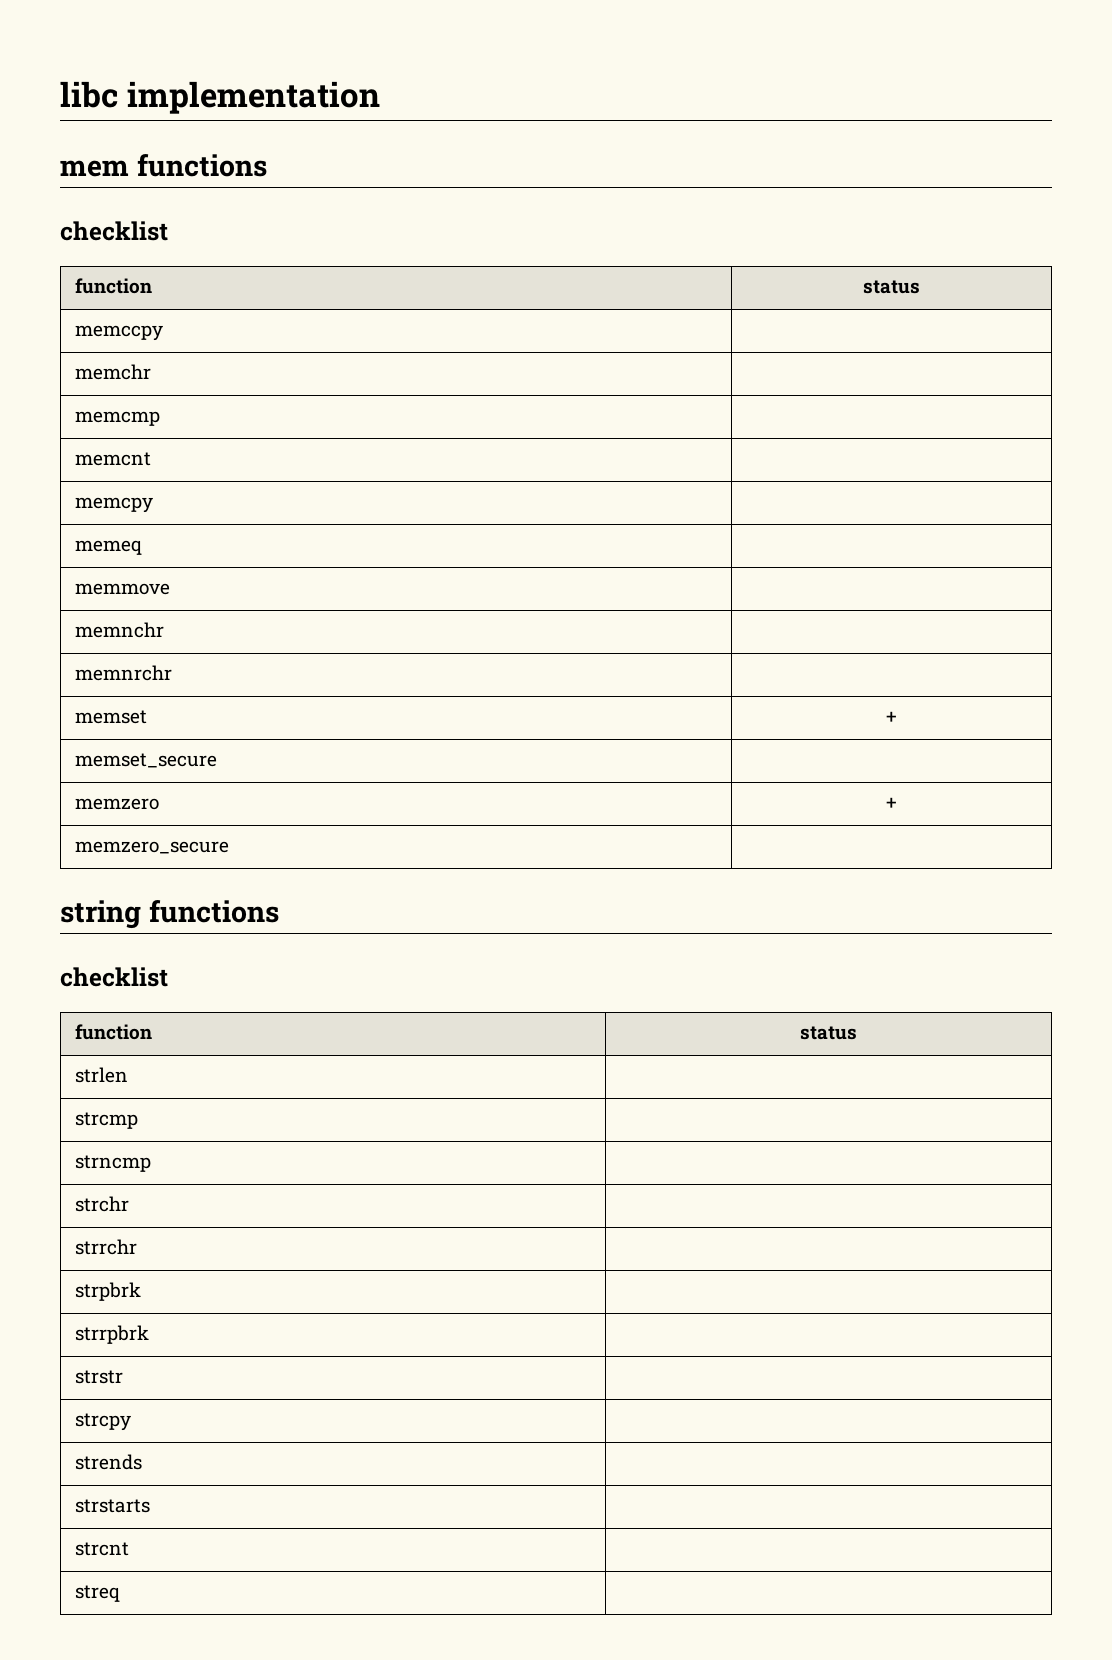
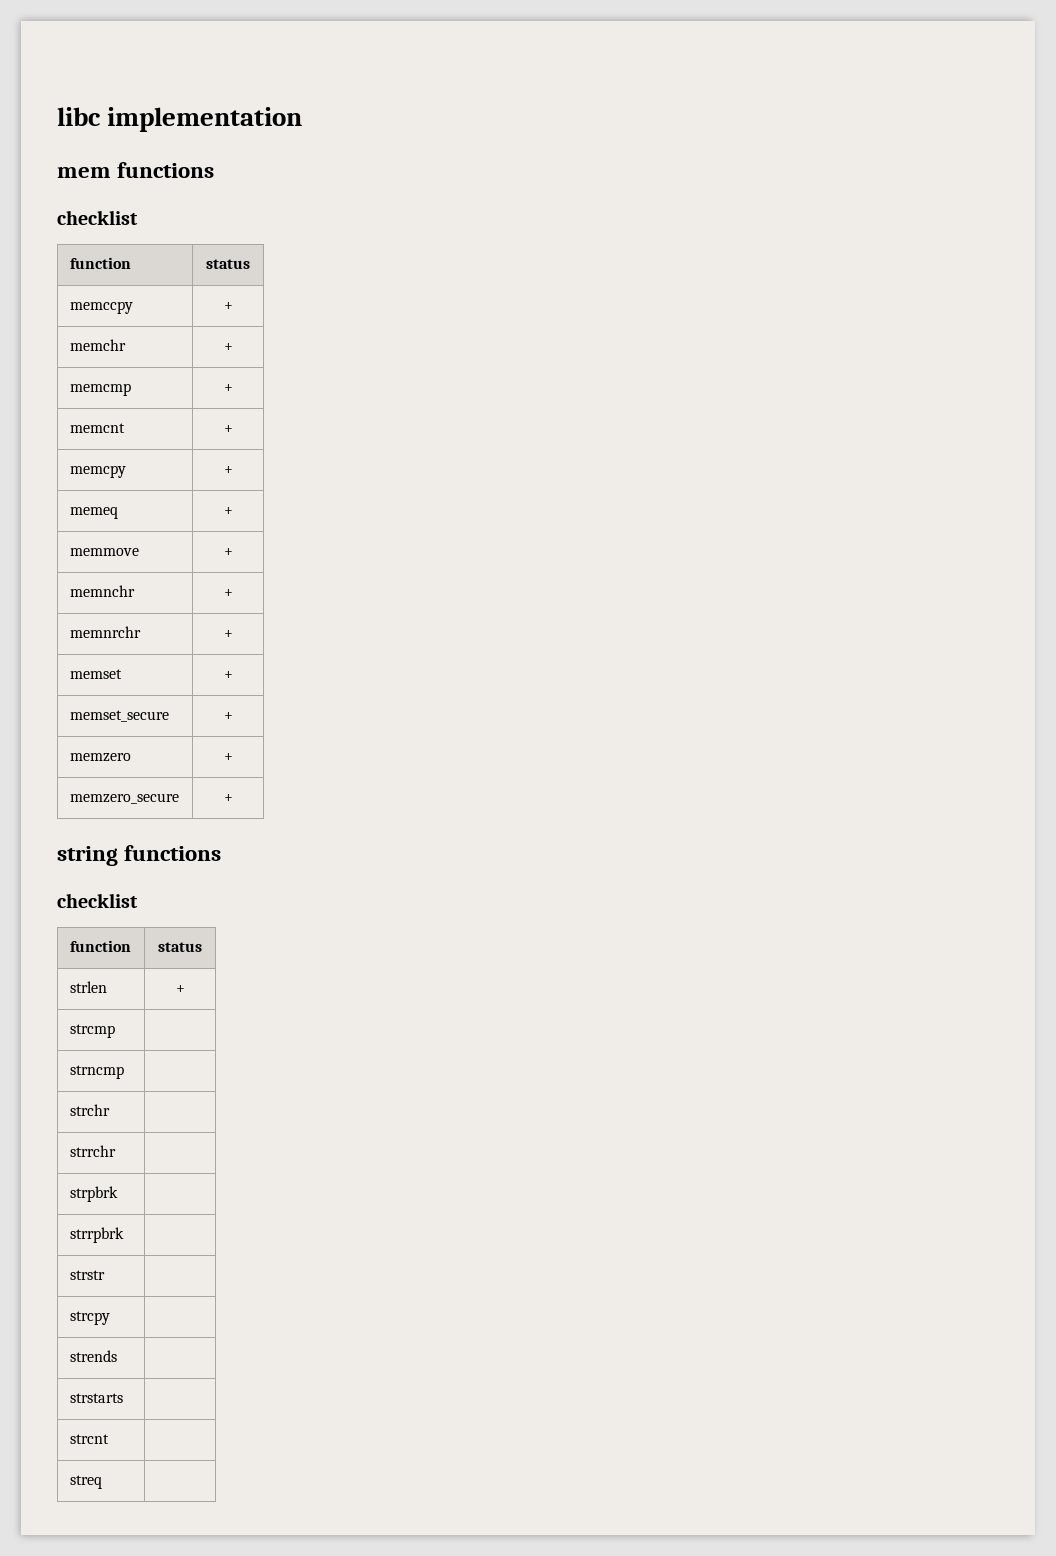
(164, 333) none -> [223,302,233,310] +
(152, 372) none -> [223,343,233,351] +
(161, 418) none -> [223,384,233,392] +
(152, 459) none -> [223,425,233,433] +
(154, 505) none -> [223,466,233,474] +
(143, 547) none -> [223,507,233,515] +
(171, 589) none -> [223,548,233,556] +
(165, 630) none -> [223,589,233,597] +
(173, 673) none -> [223,630,233,638] +
(218, 760) none -> [223,712,233,720] +
(230, 847) none -> [223,794,233,802] +
(129, 1075) none -> [175,985,185,993] +

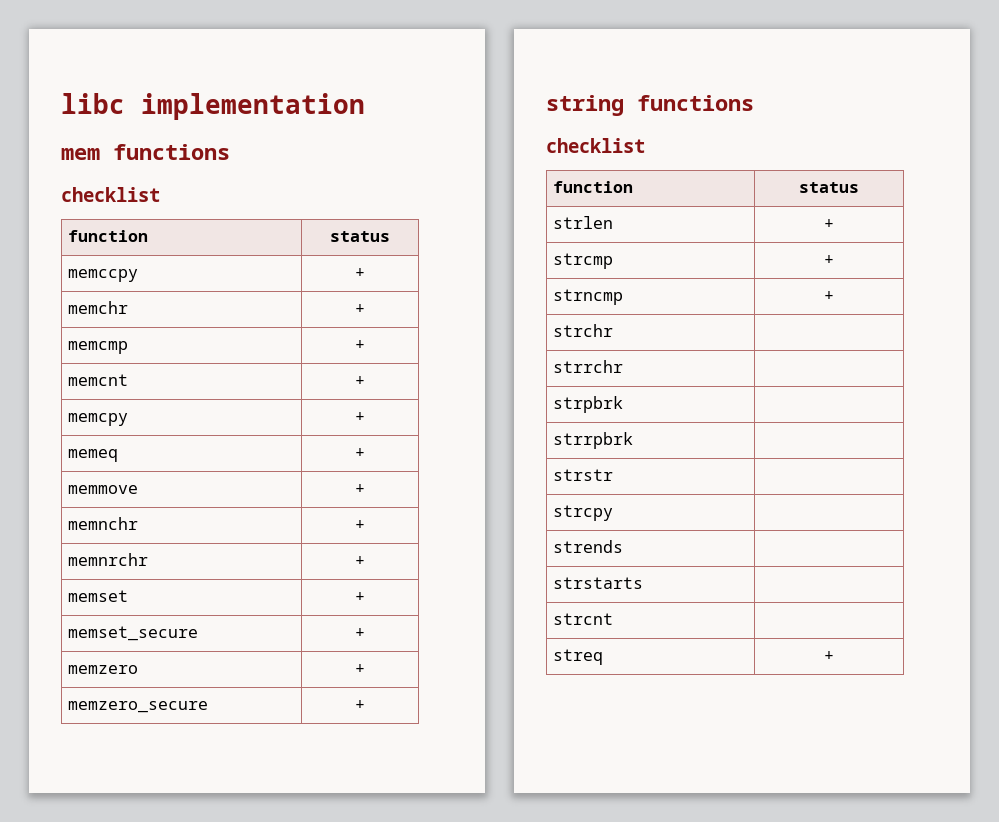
(115, 1031) none -> [824,255,834,265] +
(124, 1072) none -> [824,291,834,301] +
(102, 1482) none -> [824,651,834,661] +

